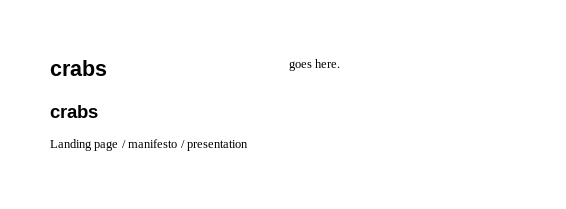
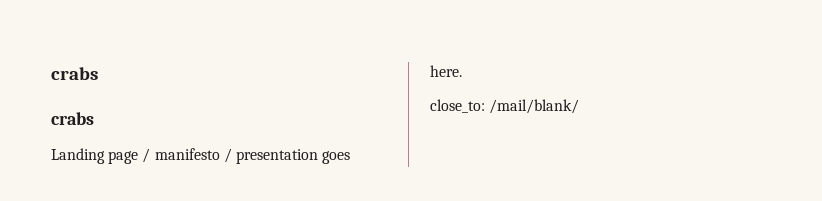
(341, 63) none -> [430,99,580,114] // close_to: /mail/blank/

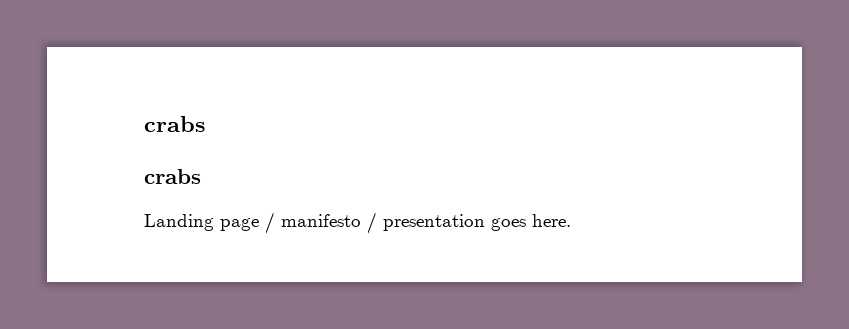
[430,99,580,114] // close_to: /mail/blank/ -> (571, 220) none

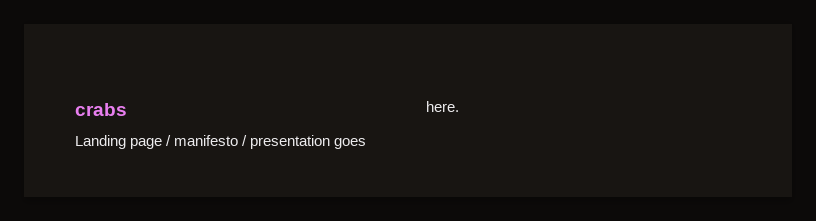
[144,116,205,132] [144,169,201,184] crabs // crabs -> [75,103,127,116] crabs

